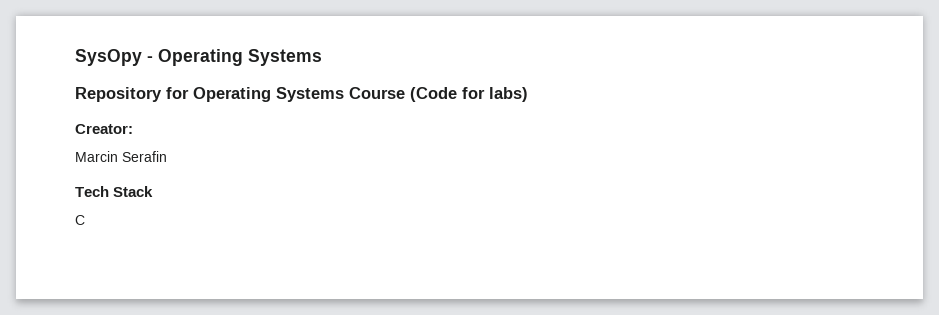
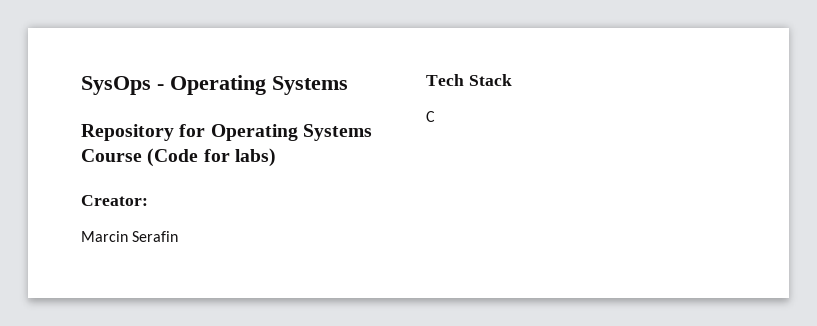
[75,49,142,66] SysOpy -> [81,76,151,95] SysOps

